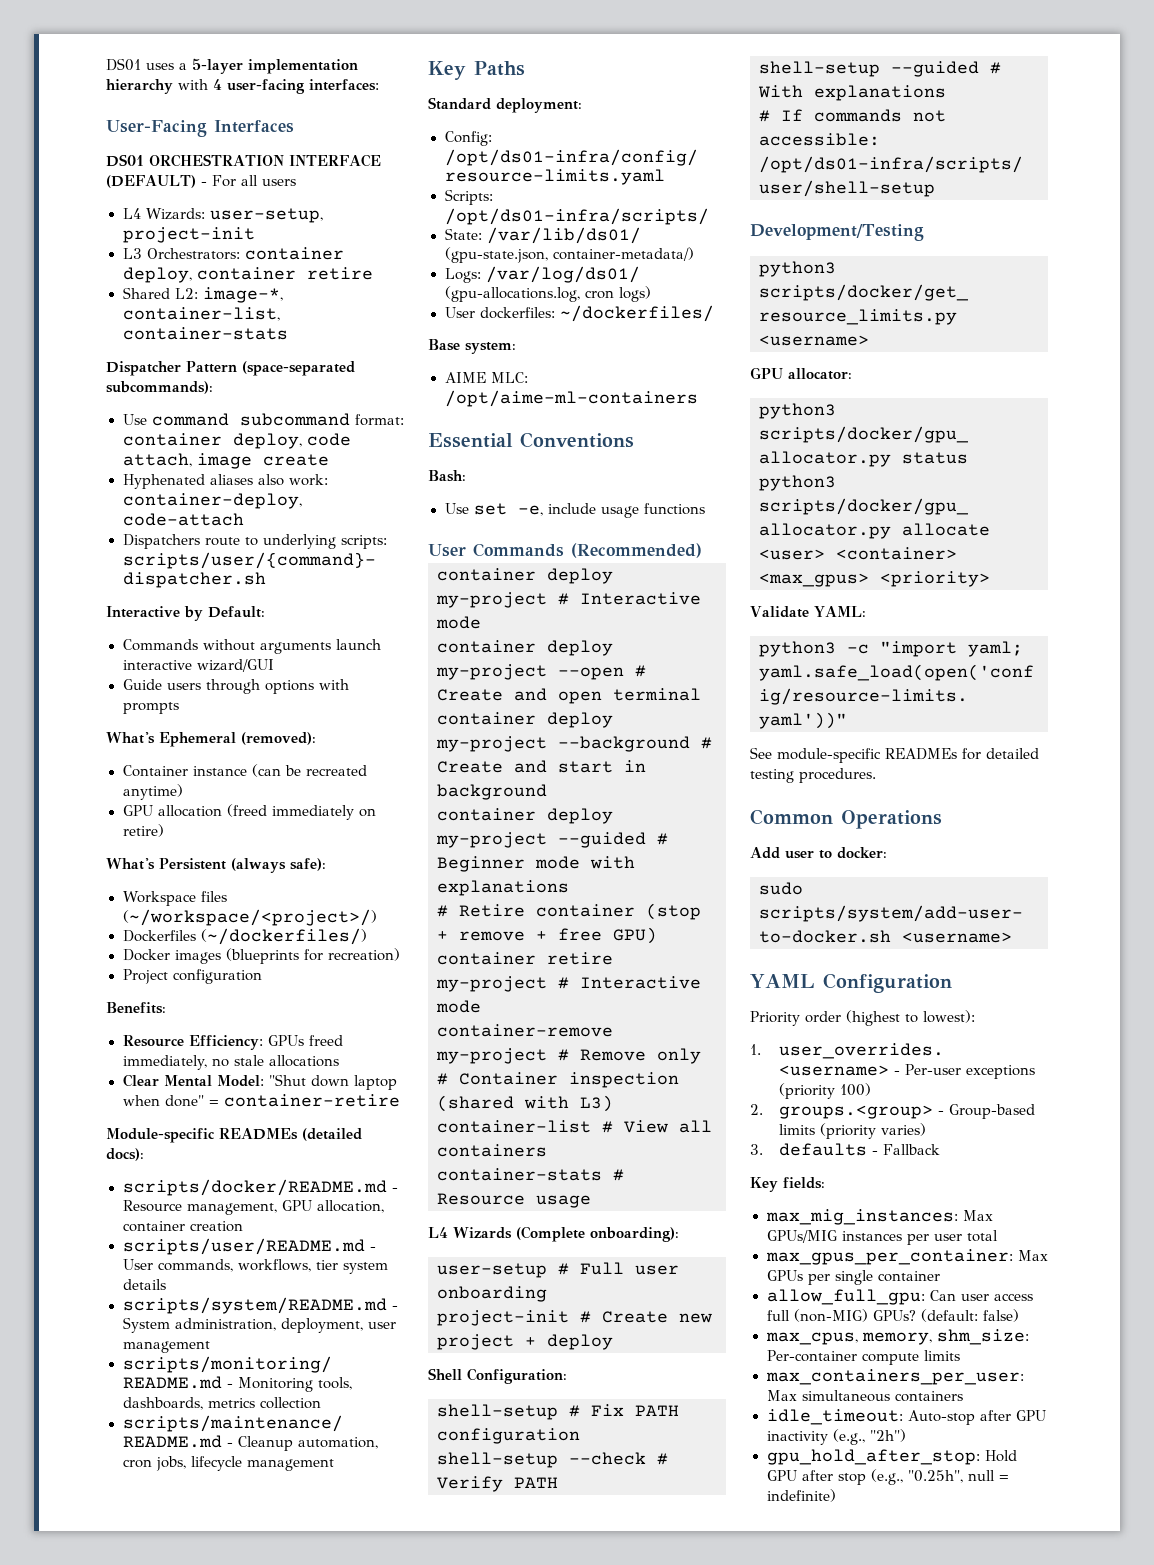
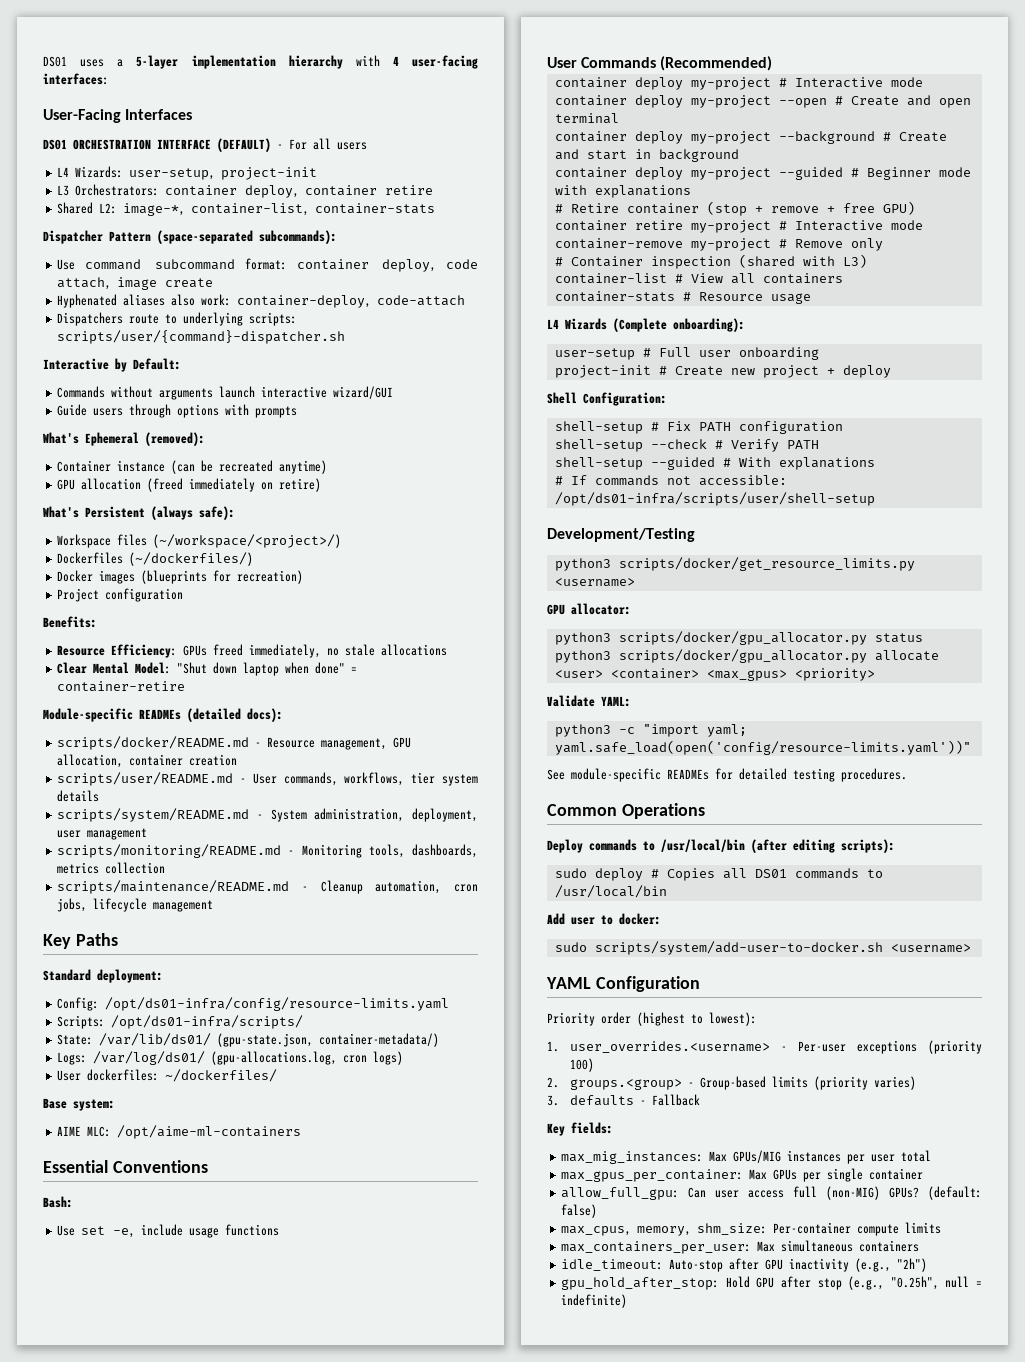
(942, 819) none -> [547,839,895,853] [554,868,883,881] [554,885,667,898] // Deploy commands to /usr/local/bin (after editing scripts): // sudo deploy # Copies all DS01 commands to /usr/local/bin

